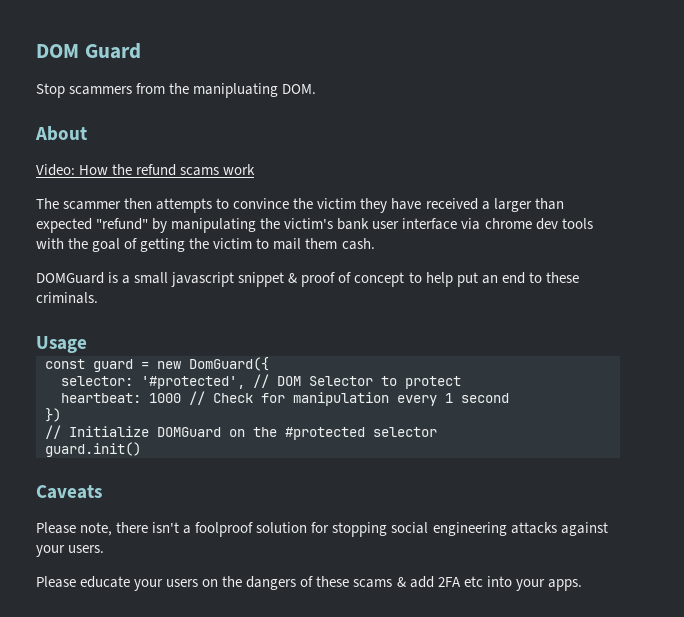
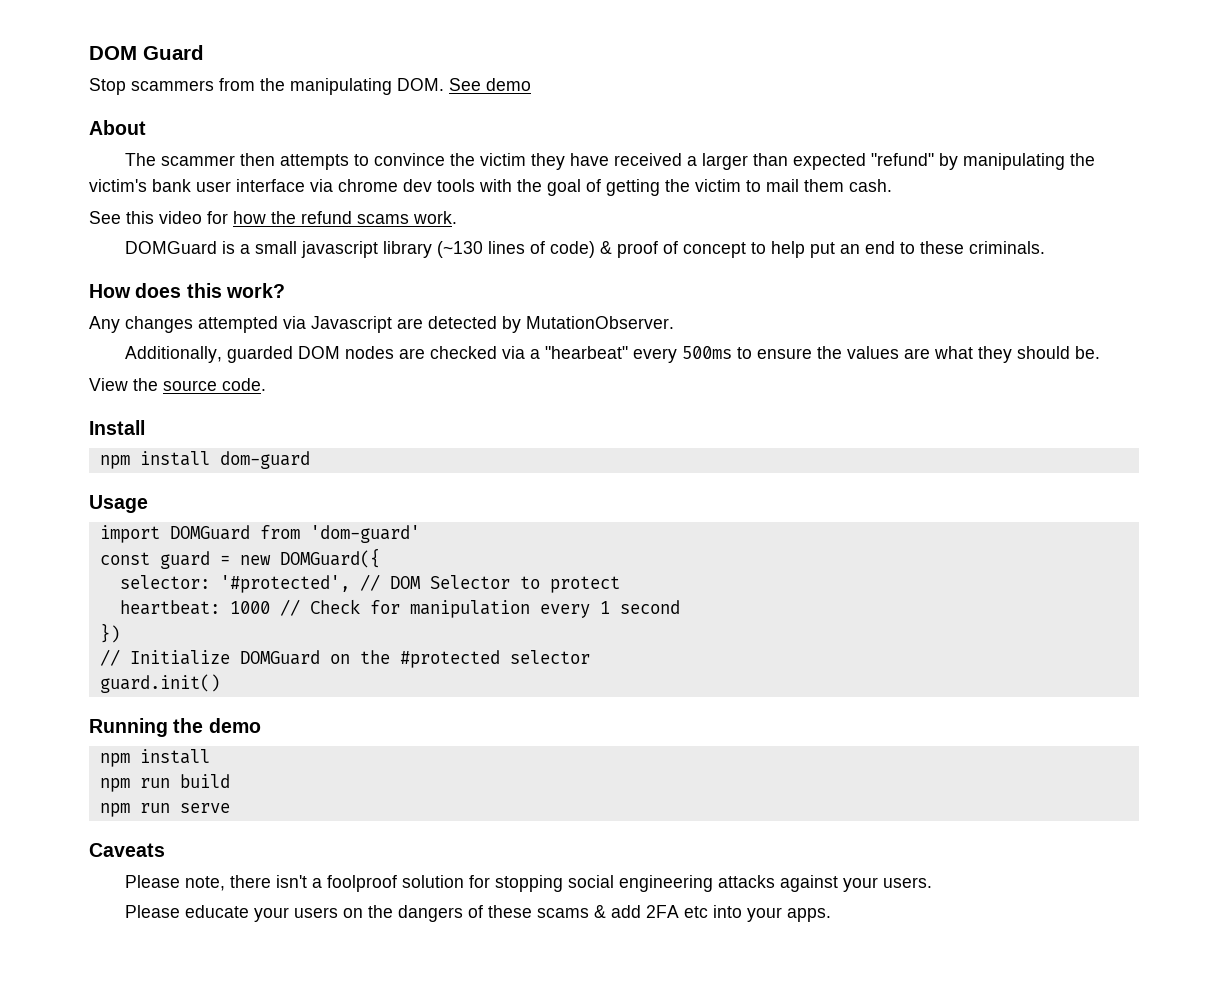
[193,83,279,98] manipluating -> [290,78,392,95] manipulating
(317, 89) none -> [449,78,531,91] See demo
[36,164,256,176] // Video: How the refund scams work -> (146, 127) none
(375, 244) none -> [89,211,457,224] // See this video for how the refund scams work.
[238,272,285,287] snippet -> [383,241,596,258] library (~130 lines of code)
[36,336,87,353] Usage -> [89,283,285,298] [89,316,674,333] [125,346,1101,363] [89,378,266,391] [89,420,145,435] [99,451,310,469] [89,495,148,513] [99,525,420,543] How does this work? // Any changes attempted via Javascript are detected by MutationObserver. // Additionally, guarded DOM nodes are checked via a "hearbeat" every 500ms to ensure the values are what they should be. // View the source code. // Install // npm install dom-guard // Usage // import DOMGuard from 'dom-guard'
[189,357,269,371] DomGuard({ -> [279,548,380,568] DOMGuard({
(141, 449) none -> [89,718,261,737] [99,749,210,767] [99,774,230,792] [99,803,230,817] // Running the demo // npm install // npm run build // npm run serve

